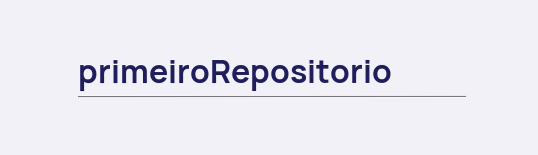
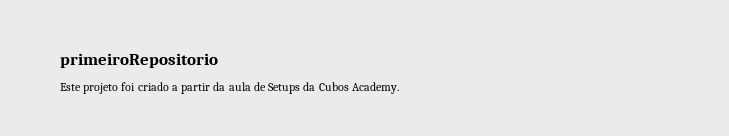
(393, 75) none -> [60,82,399,94] // Este projeto foi criado a partir da aula de Setups da Cubos Academy.

